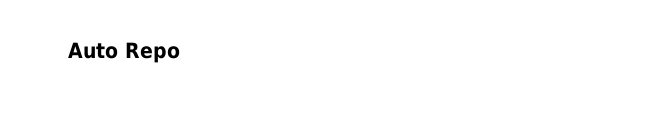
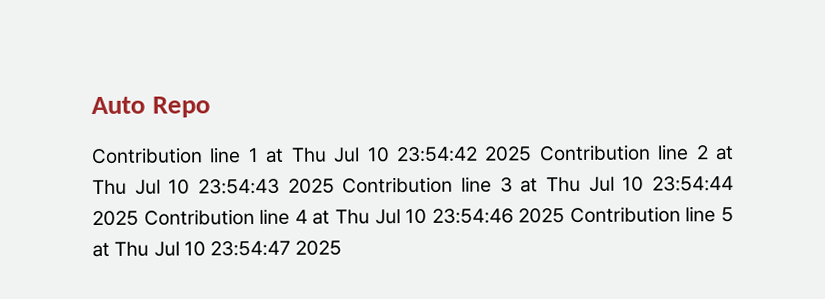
(180, 52) none -> [91,144,734,165] [92,175,734,196] [92,206,734,227] [92,240,343,258] // Contribution line 1 at Thu Jul 10 23:54:42 2025 Contribution line 2 at Thu Jul 10 23:54:43 2025 Contribution line 3 at Thu Jul 10 23:54:44 2025 Contribution line 4 at Thu Jul 10 23:54:46 2025 Contribution line 5 at Thu Jul 10 23:54:47 2025

